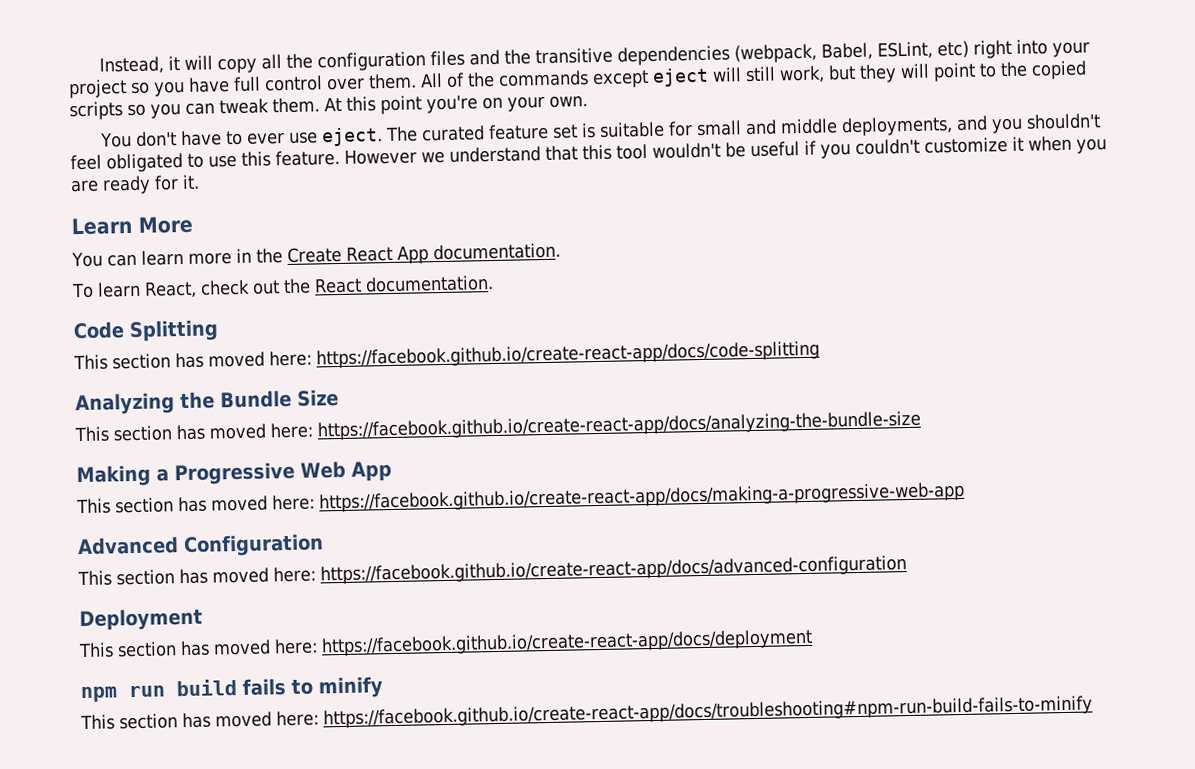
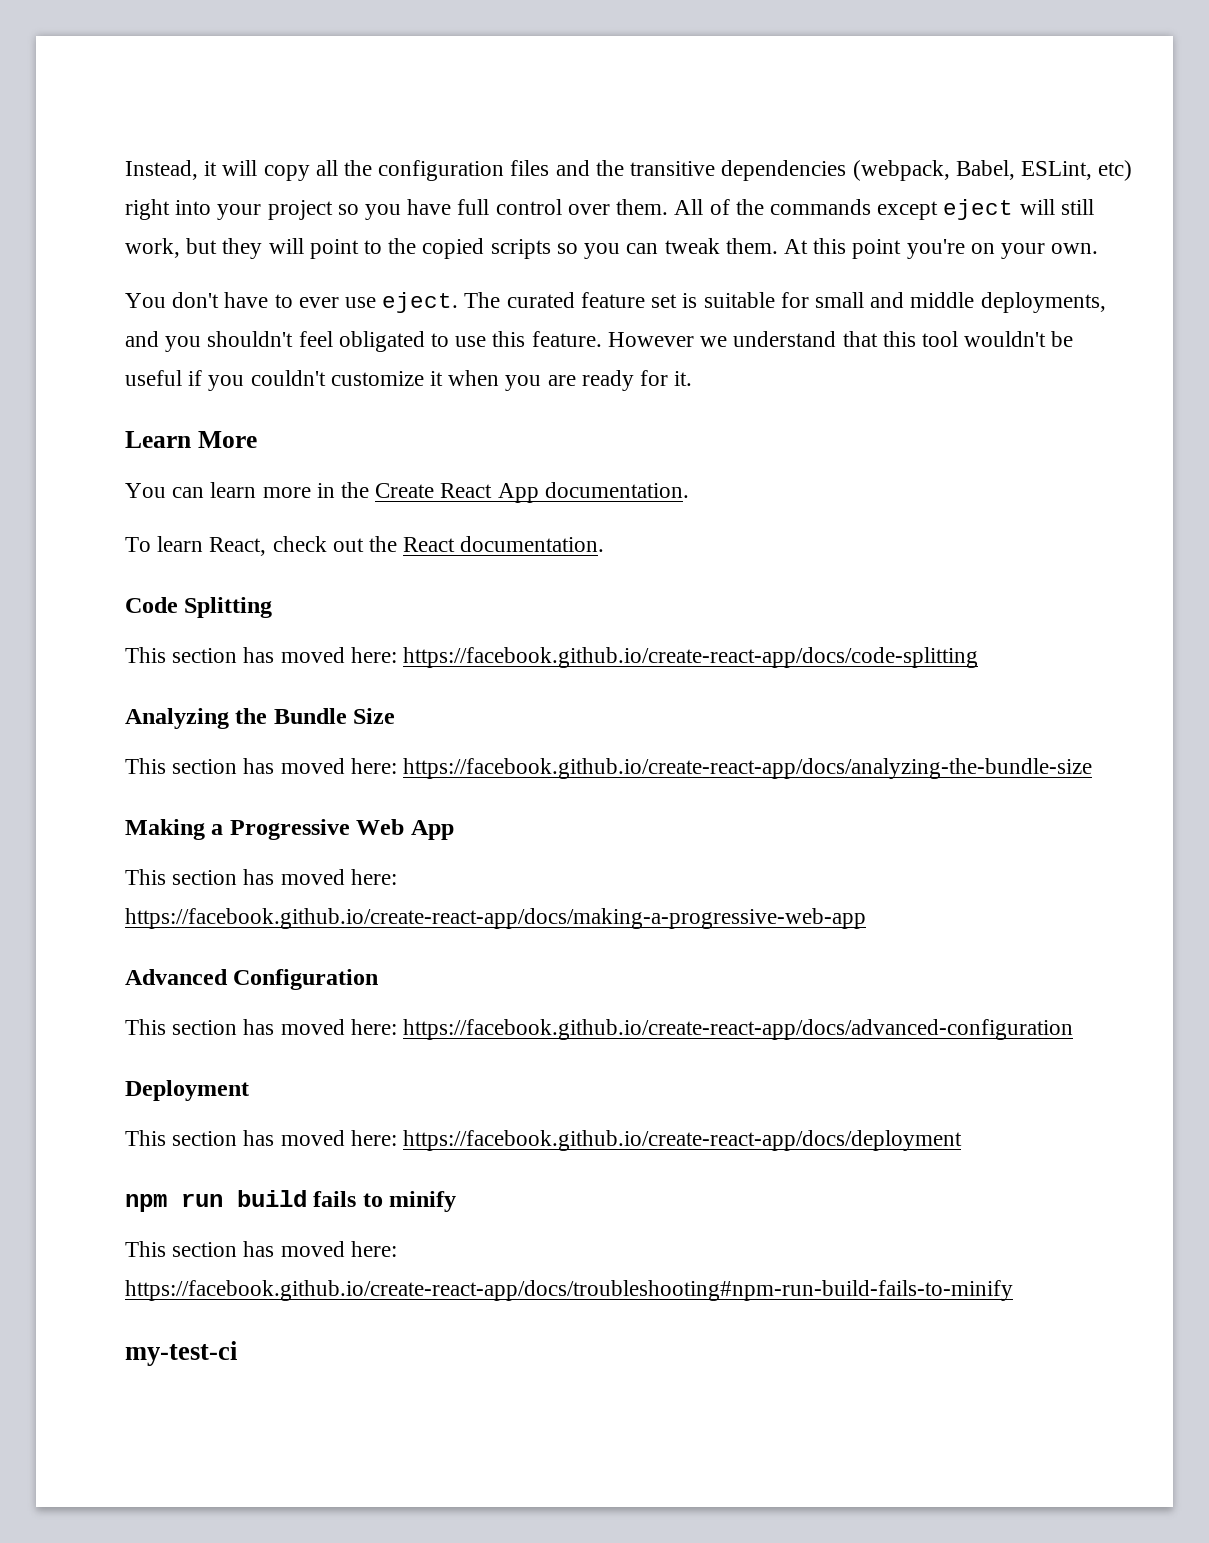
(1093, 712) none -> [125,1341,237,1366] // my-test-ci

